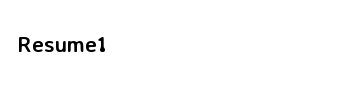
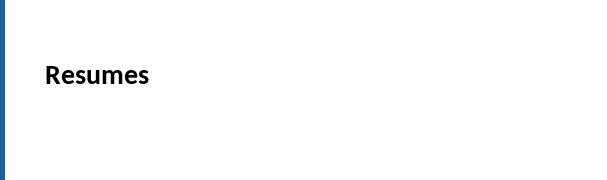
[18,37,107,52] Resume1 -> [45,66,149,84] Resumes

